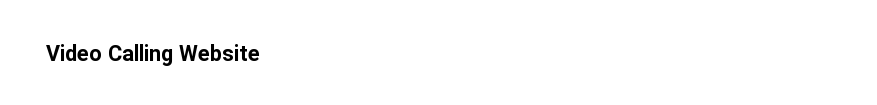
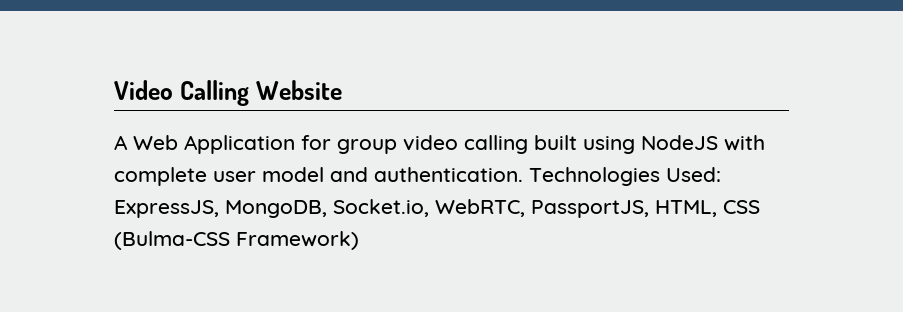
(260, 52) none -> [114,135,765,154] [114,167,721,186] [114,199,760,218] [114,231,359,250] // A Web Application for group video calling built using NodeJS with complete user model and authentication. Technologies Used: ExpressJS, MongoDB, Socket.io, WebRTC, PassportJS, HTML, CSS (Bulma-CSS Framework)

